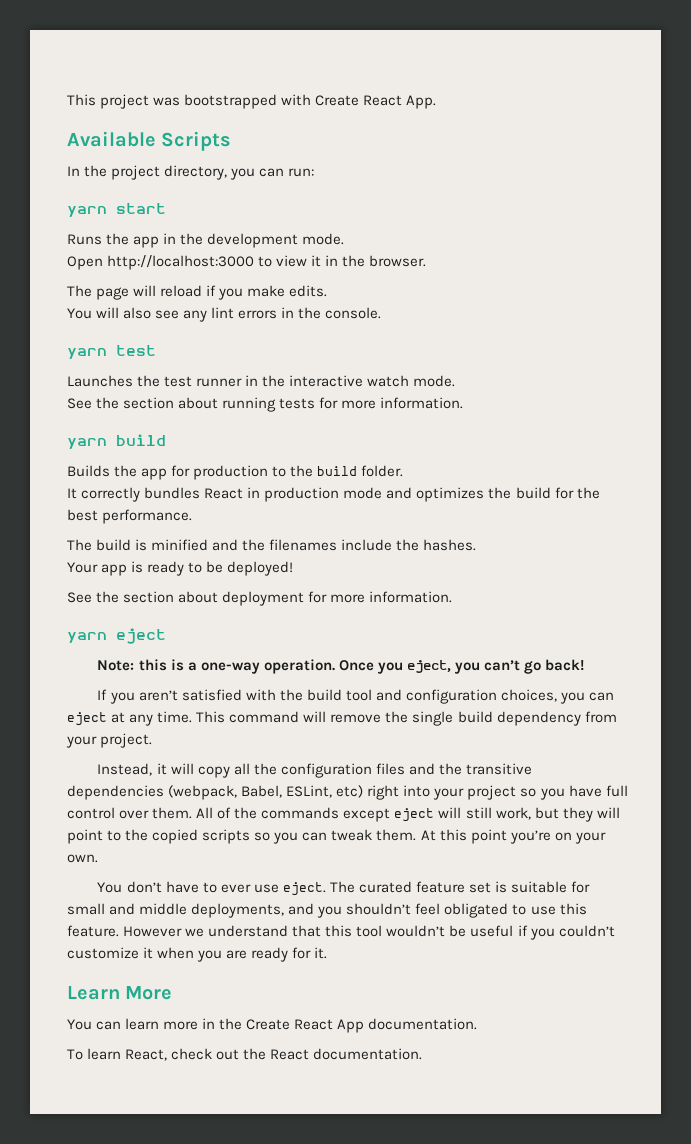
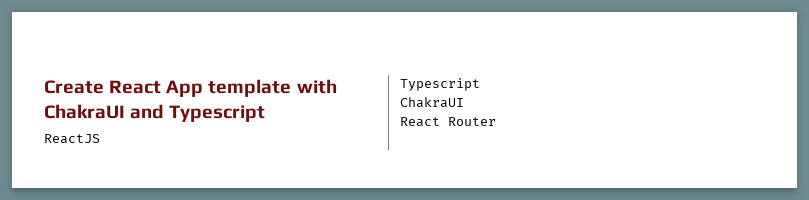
[67,94,437,109] [67,131,232,151] [67,165,315,180] [67,203,166,217] [67,233,345,248] [67,255,427,270] [67,285,328,300] [67,307,382,322] [67,345,156,359] [67,375,456,387] [67,397,464,412] [67,434,166,449] [67,465,404,480] [67,487,600,502] [67,509,193,524] [67,539,477,551] [67,561,294,576] [67,591,453,606] [67,628,166,644] [97,659,585,674] [97,689,615,704] [67,711,617,726] [66,733,153,748] [97,763,532,778] [67,785,628,800] [67,807,620,822] [67,829,606,844] [67,854,98,863] [97,881,591,896] [67,903,587,918] [67,925,615,940] [67,947,328,962] [67,986,173,1000] [67,1018,478,1033] [67,1048,423,1061] This project was bootstrapped with Create React App. // Available Scripts // In the project directory, you can run: // yarn start // Runs the app in the development mode. // Open http://localhost:3000 to view it in the browser. // The page will reload if you make edits. // You will also see any lint errors in the console. // yarn test // Launches the test runner in the interactive watch mode. // See the section about running tests for more information. // yarn build // Builds the app for production to the build folder. // It correctly bundles React in production mode and optimizes the build for the best performance. // The build is minified and the filenames include the hashes. // Your app is ready to be deployed! // See the section about deployment for more information. // yarn eject // Note: this is a one-way operation. Once you eject, you can’t go back! // If you aren’t satisfied with the build tool and configuration choices, you can eject at any time. This command will remove the single build dependency from your project. // Instead, it will copy all the configuration files and the transitive dependencies (webpack, Babel, ESLint, etc) right into your project so you have full control over them. All of the commands except eject will still work, but they will point to the copied scripts so you can tweak them. At this point you’re on your own. // You don’t have to ever use eject. The curated feature set is suitable for small and middle deployments, and you shouldn’t feel obligated to use this feature. However we understand that this tool wouldn’t be useful if you couldn’t customize it when you are ready for it. // Learn More // You can learn more in the Create React App documentation. // To learn React, check out the React documentation. -> [44,79,337,97] [44,104,266,122] [44,134,100,144] [400,78,480,91] [400,97,464,108] [400,117,496,127] Create React App template with ChakraUI and Typescript // ReactJS // Typescript // ChakraUI // React Router

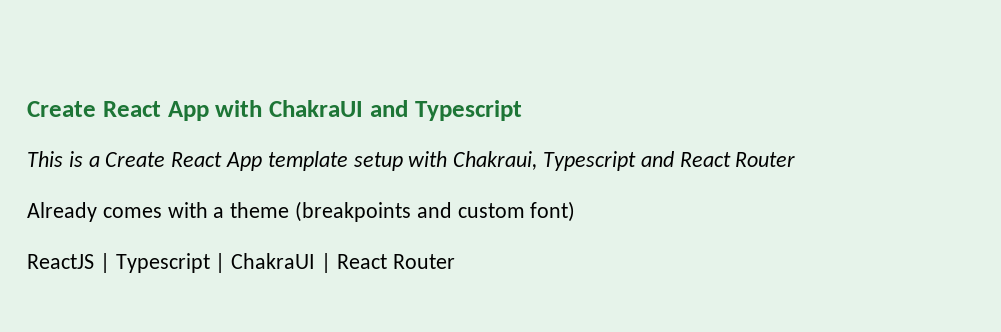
[44,79,292,97] Create React App template -> [27,101,209,121] Create React App
[44,134,100,144] [400,78,480,91] [400,97,464,108] [400,117,496,127] ReactJS // Typescript // ChakraUI // React Router -> [27,151,796,171] [27,201,576,222] [27,253,455,273] This is a Create React App template setup with Chakraui, Typescript and React Router // Already comes with a theme (breakpoints and custom font) // ReactJS | Typescript | ChakraUI | React Router

